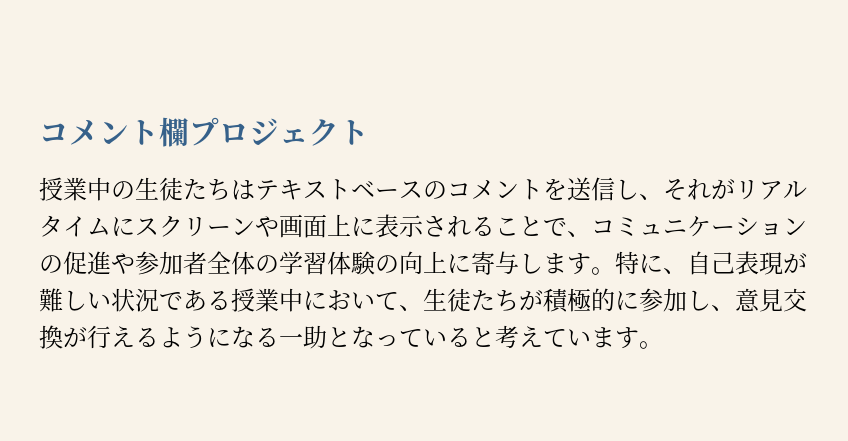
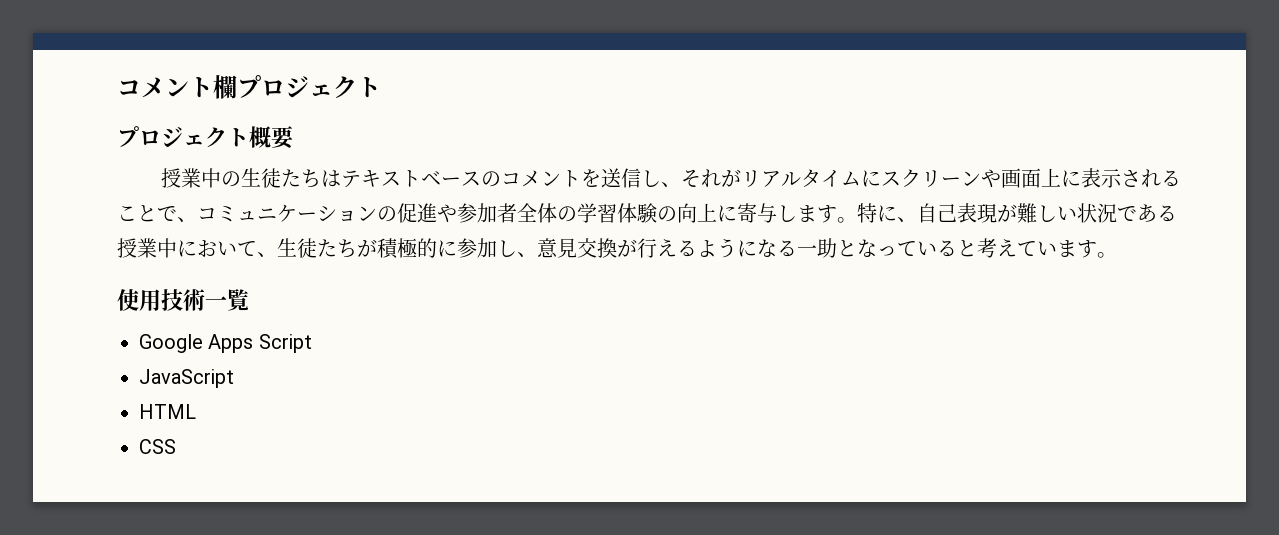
(369, 132) none -> [117,126,294,149] // プロジェクト概要
(663, 345) none -> [117,289,249,311] [139,334,312,353] [139,369,234,388] [139,404,196,419] [139,439,176,454] // 使用技術一覧 // Google Apps Script // JavaScript // HTML // CSS

